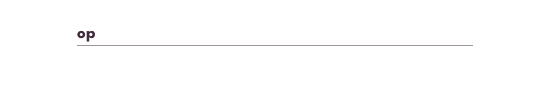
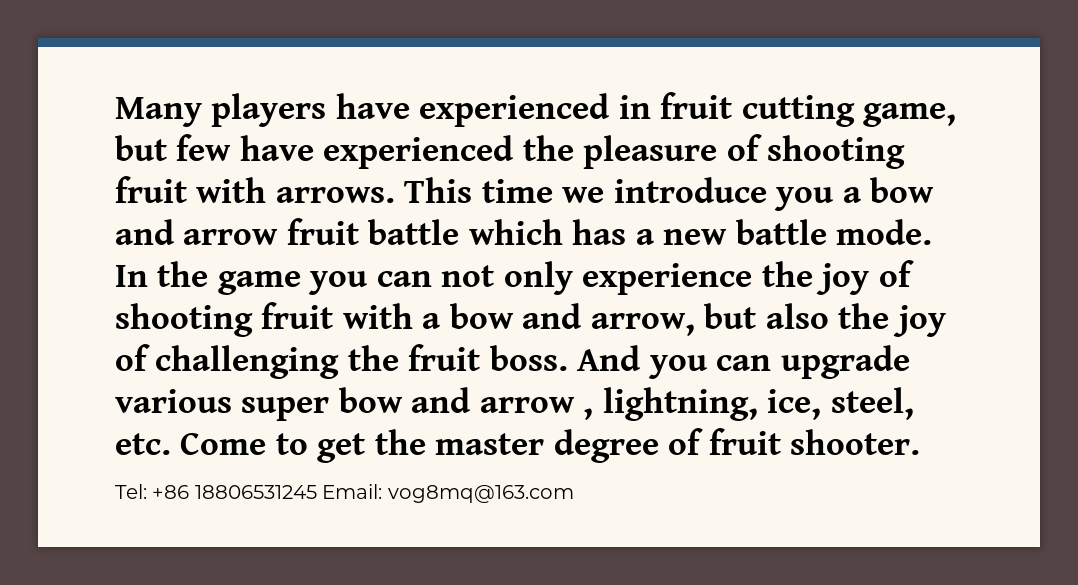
[77,30,96,42] op -> [115,92,957,127] [115,134,906,169] [115,176,935,211] [115,218,933,245] [115,260,914,295] [115,302,946,337] [115,344,910,379] [115,387,914,421] [115,428,921,463] [115,484,574,503] Many players have experienced in fruit cutting game, but few have experienced the pleasure of shooting fruit with arrows. This time we introduce you a bow and arrow fruit battle which has a new battle mode. In the game you can not only experience the joy of shooting fruit with a bow and arrow, but also the joy of challenging the fruit boss. And you can upgrade various super bow and arrow , lightning, ice, steel, etc. Come to get the master degree of fruit shooter. // Tel: +86 18806531245 Email: vog8mq@163.com

